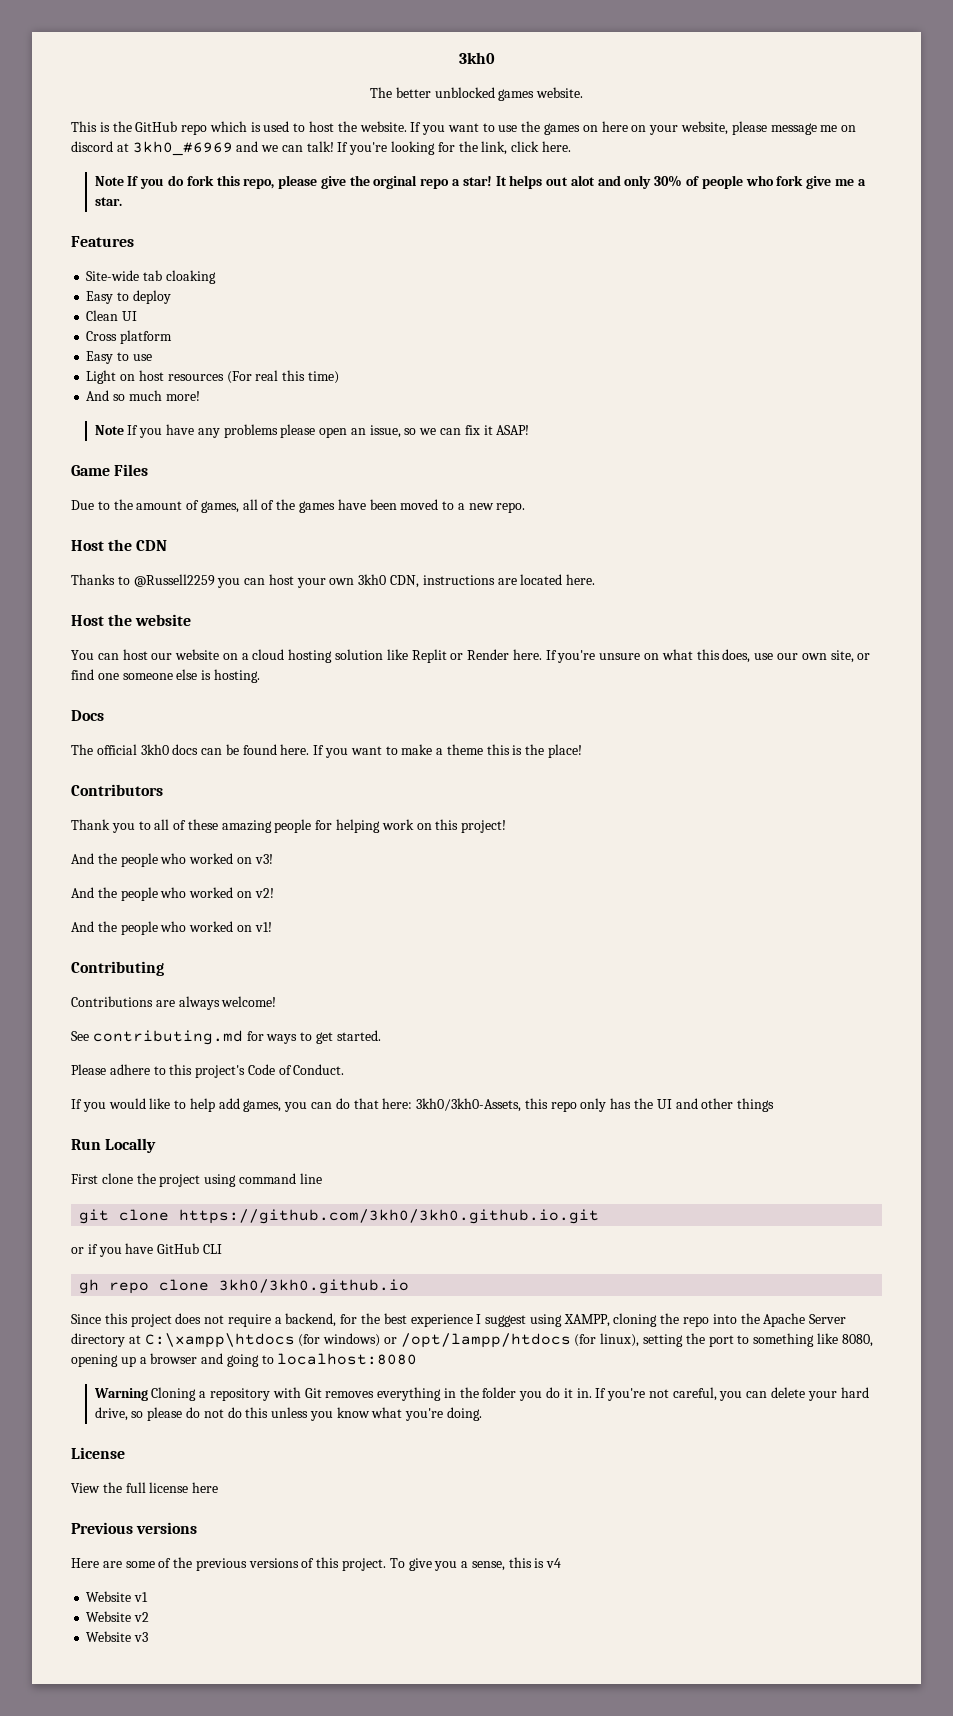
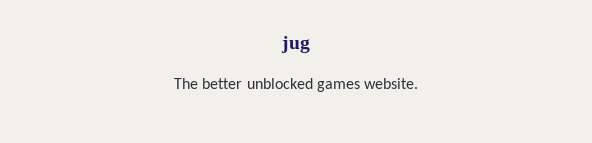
[458,52,495,64] 3kh0 -> [281,36,310,53] jug
[71,121,857,135] [71,141,571,156] [94,175,866,189] [94,197,122,206] [71,236,134,247] [86,270,216,284] [86,290,171,304] [86,310,138,321] [86,330,173,344] [86,351,152,364] [86,370,339,384] [86,390,200,401] [94,424,530,438] [71,464,149,476] [71,499,526,513] [71,539,168,551] [71,574,596,588] [71,614,192,626] [71,649,871,663] [71,669,260,683] [71,710,104,721] [71,744,583,758] [71,784,163,796] [71,819,507,833] [71,853,273,867] [71,887,274,901] [71,921,272,935] [71,961,164,976] [71,996,277,1010] [71,1030,381,1045] [71,1064,345,1078] [71,1098,775,1112] [71,1138,157,1153] [71,1173,322,1187] [79,1209,600,1224] [71,1243,222,1257] [79,1279,410,1294] [71,1313,847,1327] [71,1333,873,1348] [71,1353,418,1367] [93,1387,869,1401] [94,1407,483,1421] [71,1447,125,1459] [71,1482,219,1493] [71,1522,198,1534] [71,1557,562,1571] [86,1591,149,1602] [86,1611,150,1622] [86,1631,149,1642] // This is the GitHub repo which is used to host the website. If you want to use the games on here on your website, please message me on discord at 3kh0_#6969 and we can talk! If you're looking for the link, click here. // Note If you do fork this repo, please give the orginal repo a star! It helps out alot and only 30% of people who fork give me a star. // Features // Site-wide tab cloaking // Easy to deploy // Clean UI // Cross platform // Easy to use // Light on host resources (For real this time) // And so much more! // Note If you have any problems please open an issue, so we can fix it ASAP! // Game Files // Due to the amount of games, all of the games have been moved to a new repo. // Host the CDN // Thanks to @Russell2259 you can host your own 3kh0 CDN, instructions are located here. // Host the website // You can host our website on a cloud hosting solution like Replit or Render here. If you're unsure on what this does, use our own site, or find one someone else is hosting. // Docs // The official 3kh0 docs can be found here. If you want to make a theme this is the place! // Contributors // Thank you to all of these amazing people for helping work on this project! // And the people who worked on v3! // And the people who worked on v2! // And the people who worked on v1! // Contributing // Contributions are always welcome! // See contributing.md for ways to get started. // Please adhere to this project's Code of Conduct. // If you would like to help add games, you can do that here: 3kh0/3kh0-Assets, this repo only has the UI and other things // Run Locally // First clone the project using command line // git clone https://github.com/3kh0/3kh0.github.io.git // or if you have GitHub CLI // gh repo clone 3kh0/3kh0.github.io // Since this project does not require a backend, for the best experience I suggest using XAMPP, cloning the repo into the Apache Server directory at C:\xampp\htdocs (for windows) or /opt/lampp/htdocs (for linux), setting the port to something like 8080, opening up a browser and going to localhost:8080 // Warning Cloning a repository with Git removes everything in the folder you do it in. If you're not careful, you can delete your hard drive, so please do not do this unless you know what you're doing. // License // View the full license here // Previous versions // Here are some of the previous versions of this project. To give you a sense, this is v4 // Website v1 // Website v2 // Website v3 -> (418, 83) none

